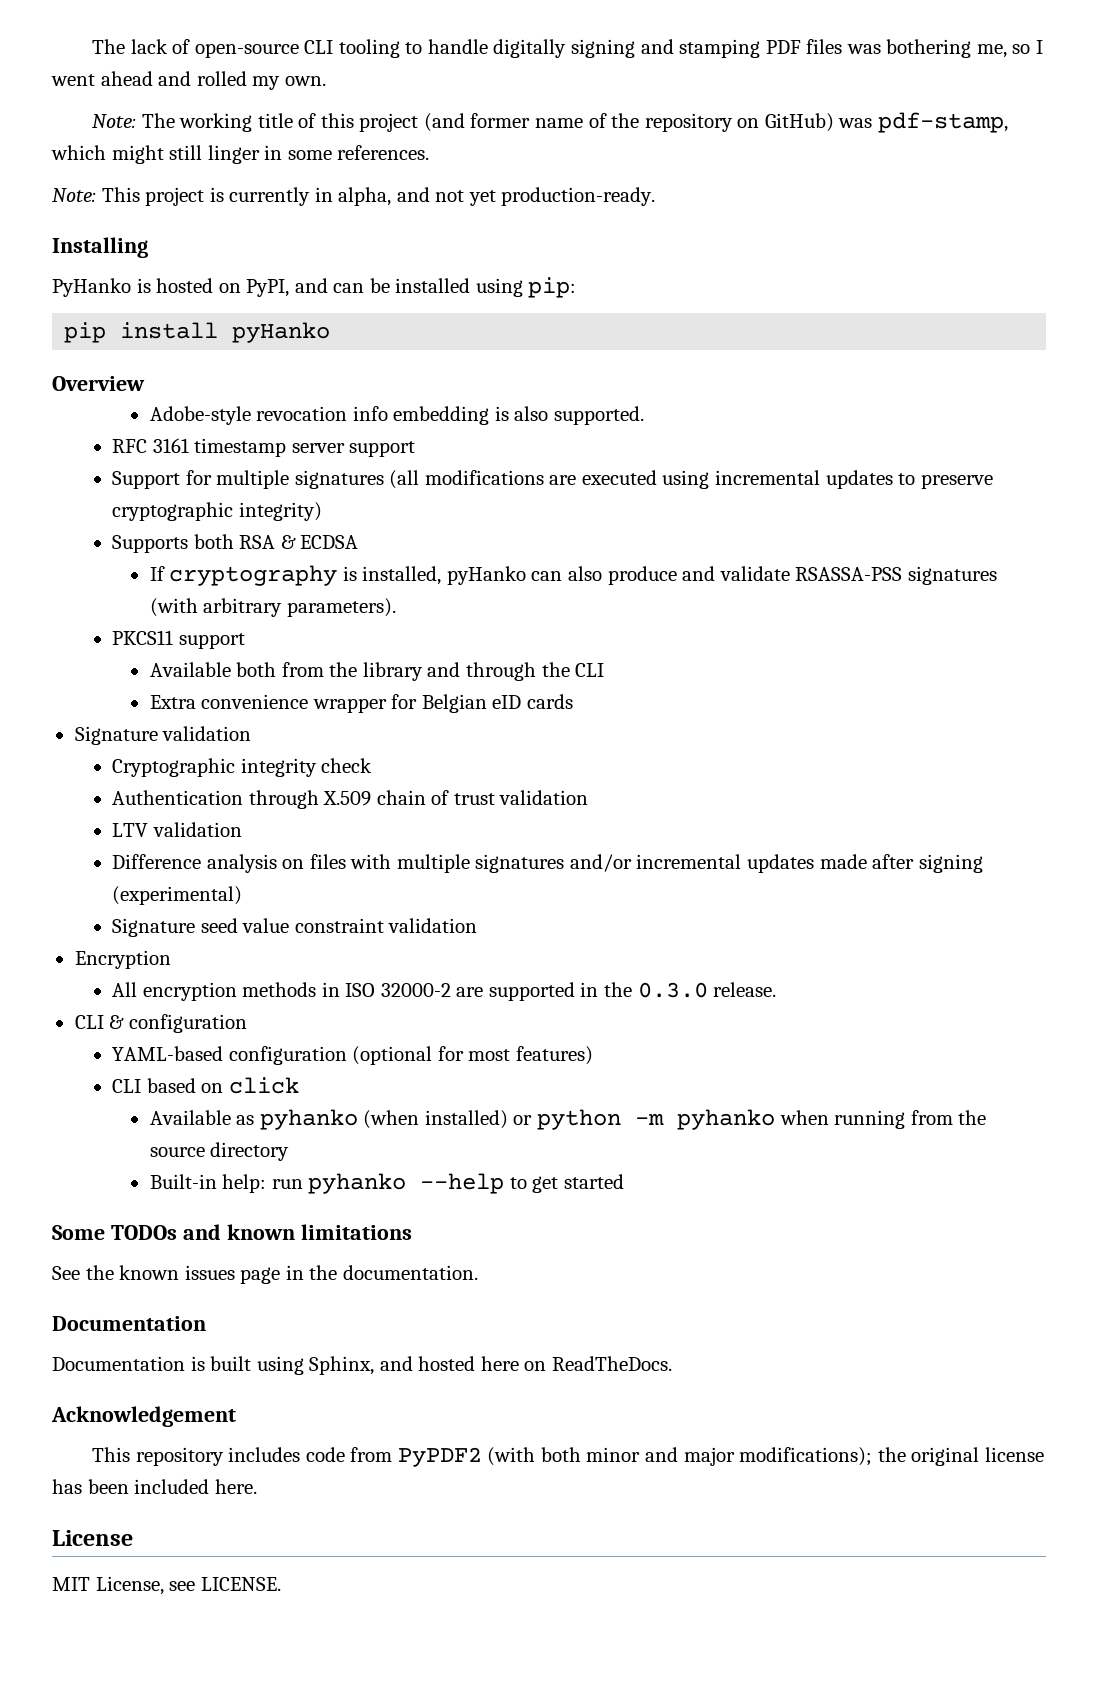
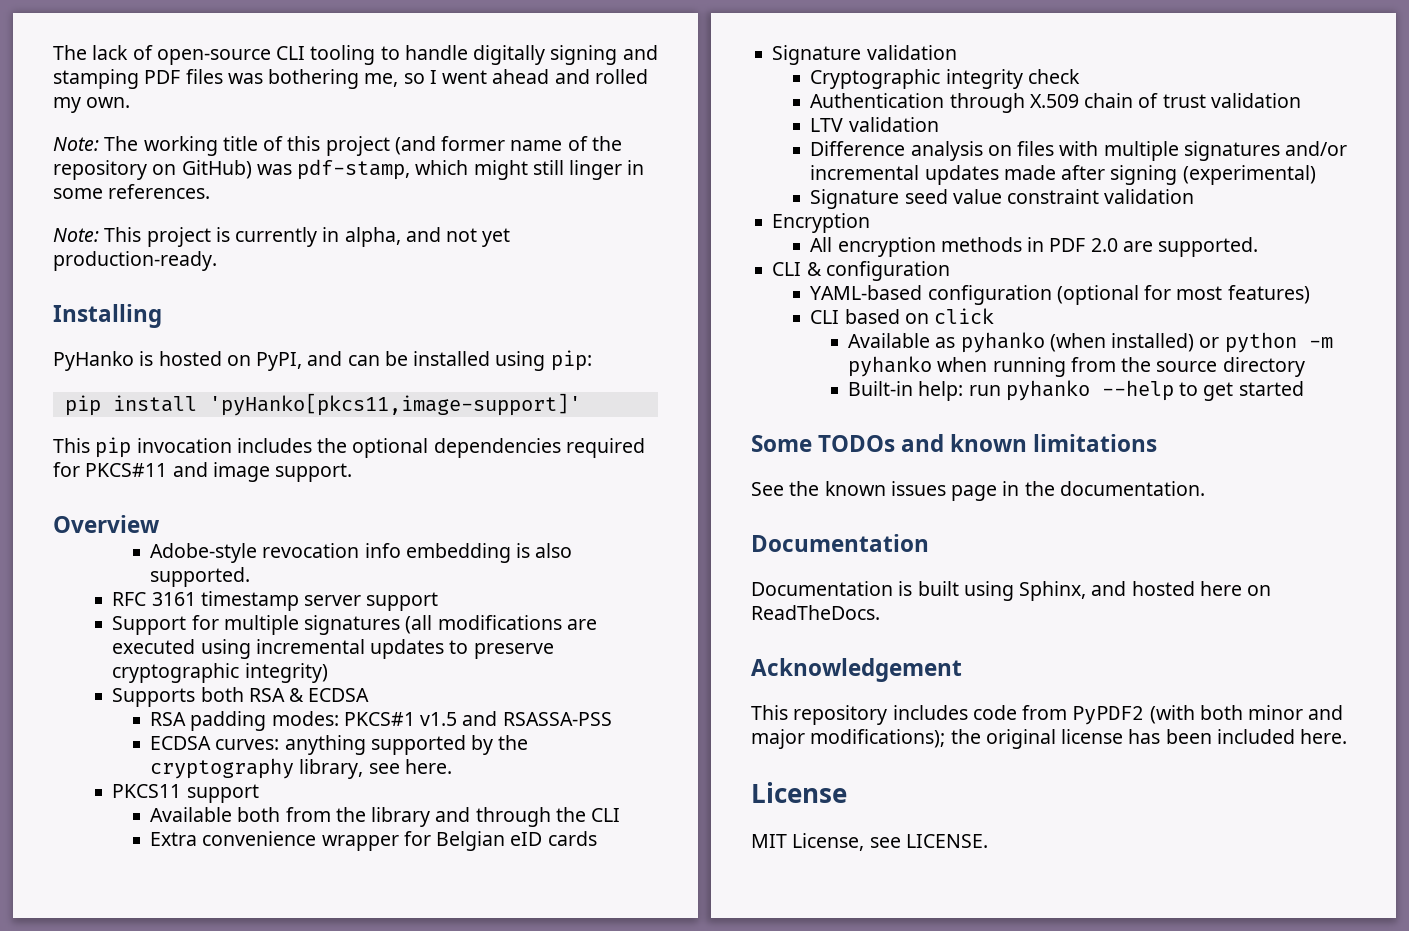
[232,322,331,343] pyHanko -> [208,393,581,416] [53,437,645,458] [53,462,353,482] 'pyHanko[pkcs11,image-support]' // This pip invocation includes the optional dependencies required for PKCS#11 and image support.
[149,565,997,586] [149,598,396,617] If cryptography is installed, pyHanko can also produce and validate RSASSA-PSS signatures (with arbitrary parameters). -> [150,711,612,731] [150,735,529,755] [150,758,452,779] RSA padding modes: PKCS#1 v1.5 and RSASSA-PSS // ECDSA curves: anything supported by the cryptography library, see here.
[345,982,777,1001] ISO 32000-2 are supported in the 0.3.0 release. -> [1049,237,1259,257] PDF 2.0 are supported.

